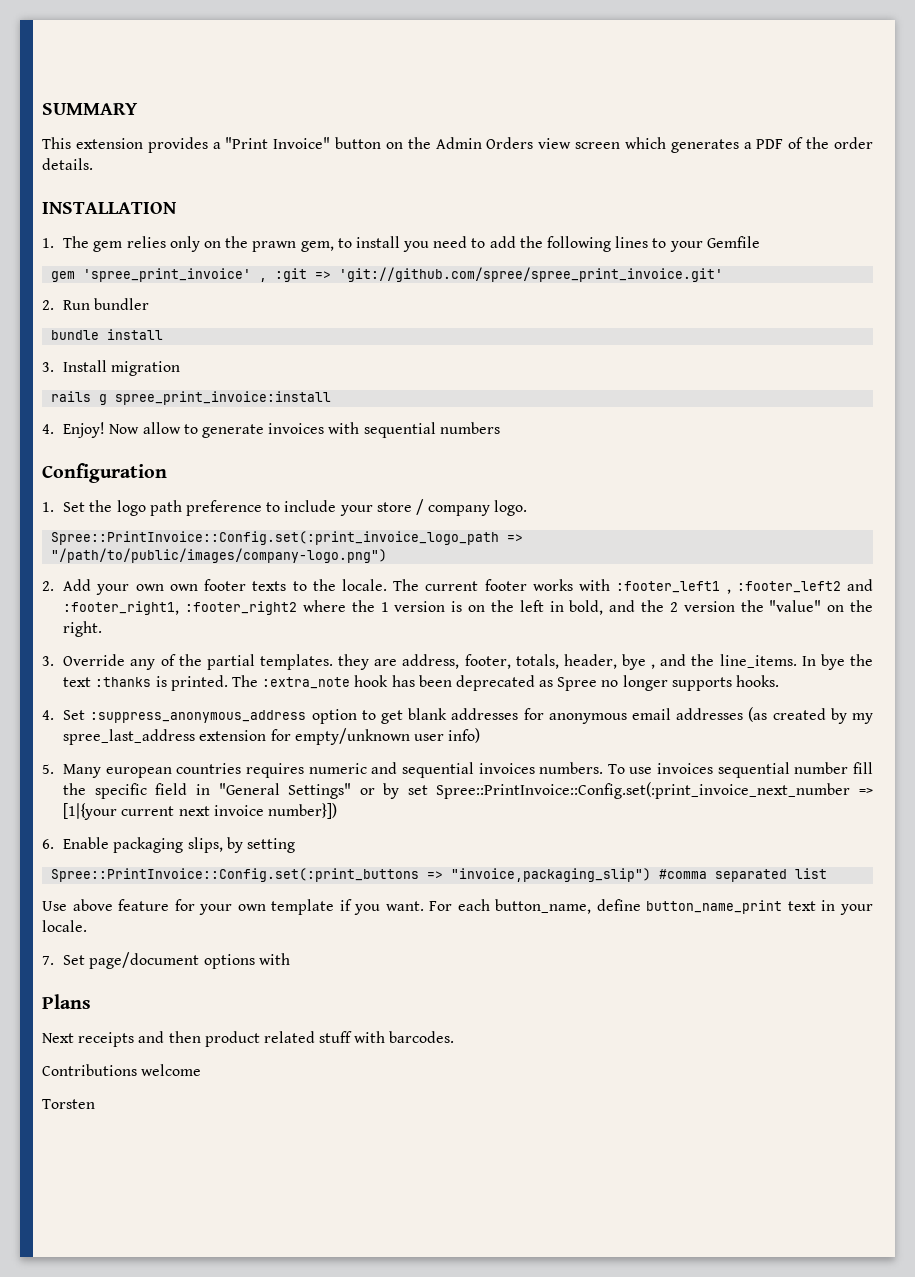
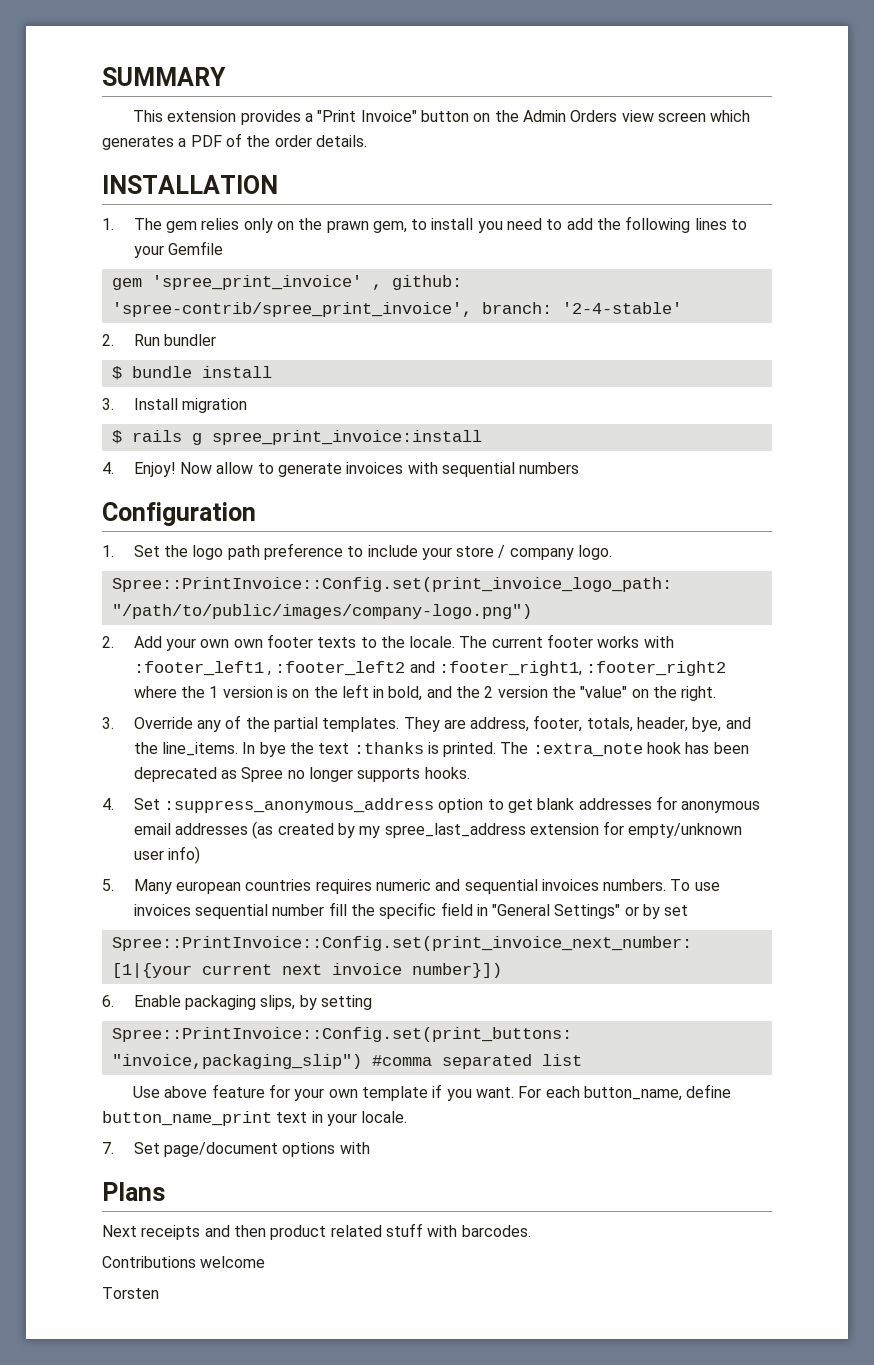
[275,267,724,282] :git => 'git://github.com/spree/spree_print_invoice.git' -> [391,275,462,290] [111,302,682,317] github: 'spree-contrib/spree_print_invoice', branch: '2-4-stable'
(150, 304) none -> [111,366,122,380] $
(181, 368) none -> [111,430,122,444] $
[51,531,524,545] Spree::PrintInvoice::Config.set(:print_invoice_logo_path => -> [111,577,672,592] Spree::PrintInvoice::Config.set(print_invoice_logo_path:
[338,654,370,670] they -> [403,717,440,732] They
[621,654,656,670] bye , -> [692,717,722,732] bye,
[436,782,874,799] Spree::PrintInvoice::Config.set(:print_invoice_next_number => -> [111,936,692,951] // Spree::PrintInvoice::Config.set(print_invoice_next_number:
[51,868,444,882] Spree::PrintInvoice::Config.set(:print_buttons => -> [111,1027,572,1042] Spree::PrintInvoice::Config.set(print_buttons:

